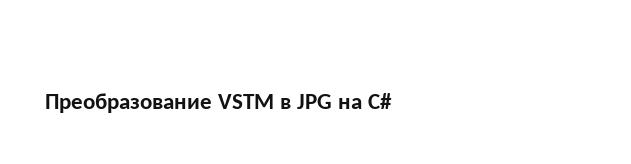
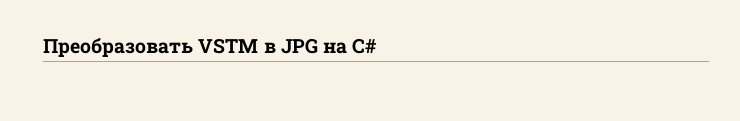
[45,93,212,113] Преобразование -> [43,38,193,57] Преобразовать

